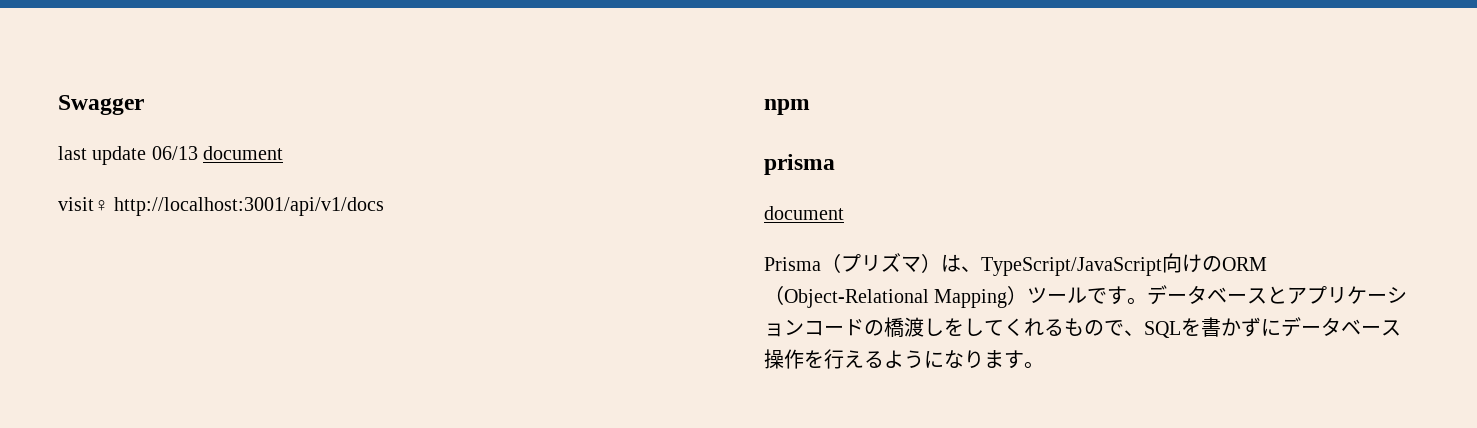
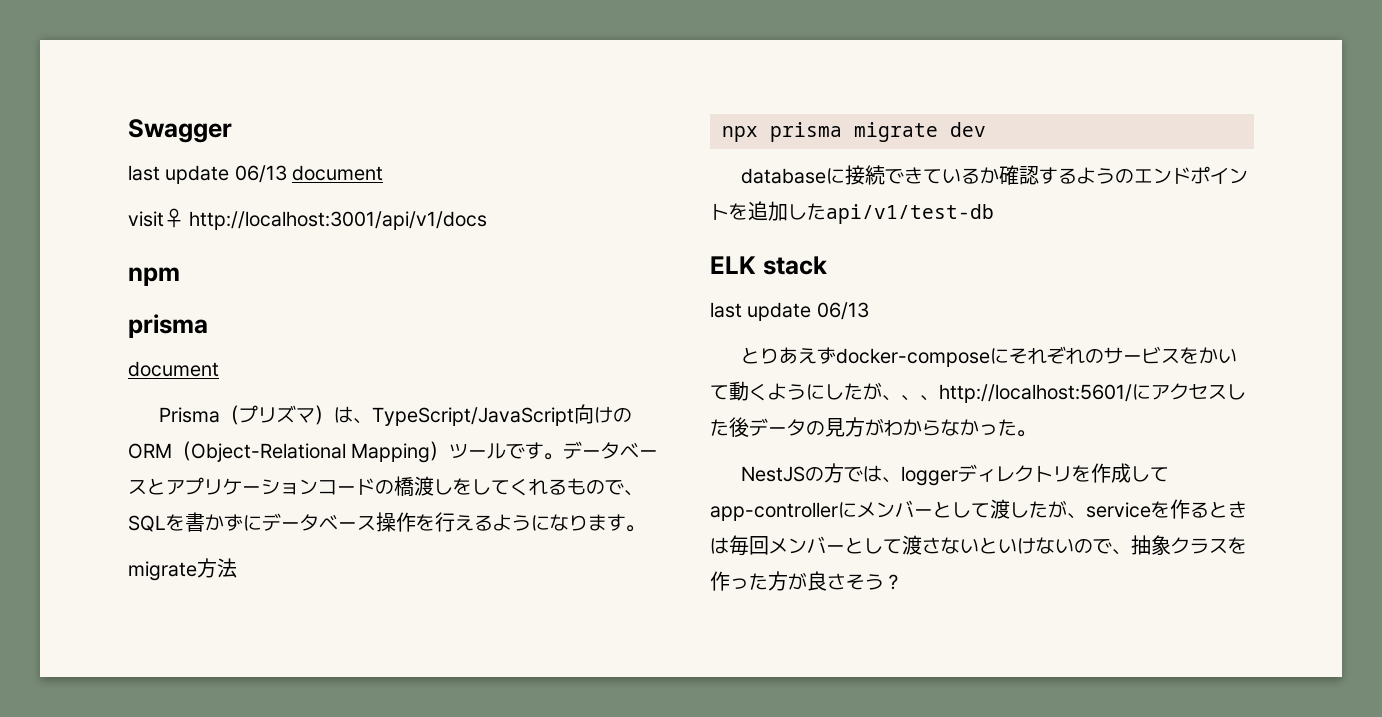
(1044, 365) none -> [128,558,237,581] [722,122,986,142] [741,165,1249,185] [710,201,994,224] [710,256,827,275] [710,302,869,321] [741,346,1238,367] [710,381,1246,403] [710,417,1036,437] [741,463,1170,486] [710,499,1247,521] [710,535,1247,556] [710,571,903,591] // migrate方法 // npx prisma migrate dev // databaseに接続できているか確認するようのエンドポイントを追加したapi/v1/test-db // ELK stack // last update 06/13 // とりあえずdocker-composeにそれぞれのサービスをかいて動くようにしたが、、、http://localhost:5601/にアクセスした後データの見方がわからなかった。 // NestJSの方では、loggerディレクトリを作成してapp-controllerにメンバーとして渡したが、serviceを作るときは毎回メンバーとして渡さないといけないので、抽象クラスを作った方が良さそう？

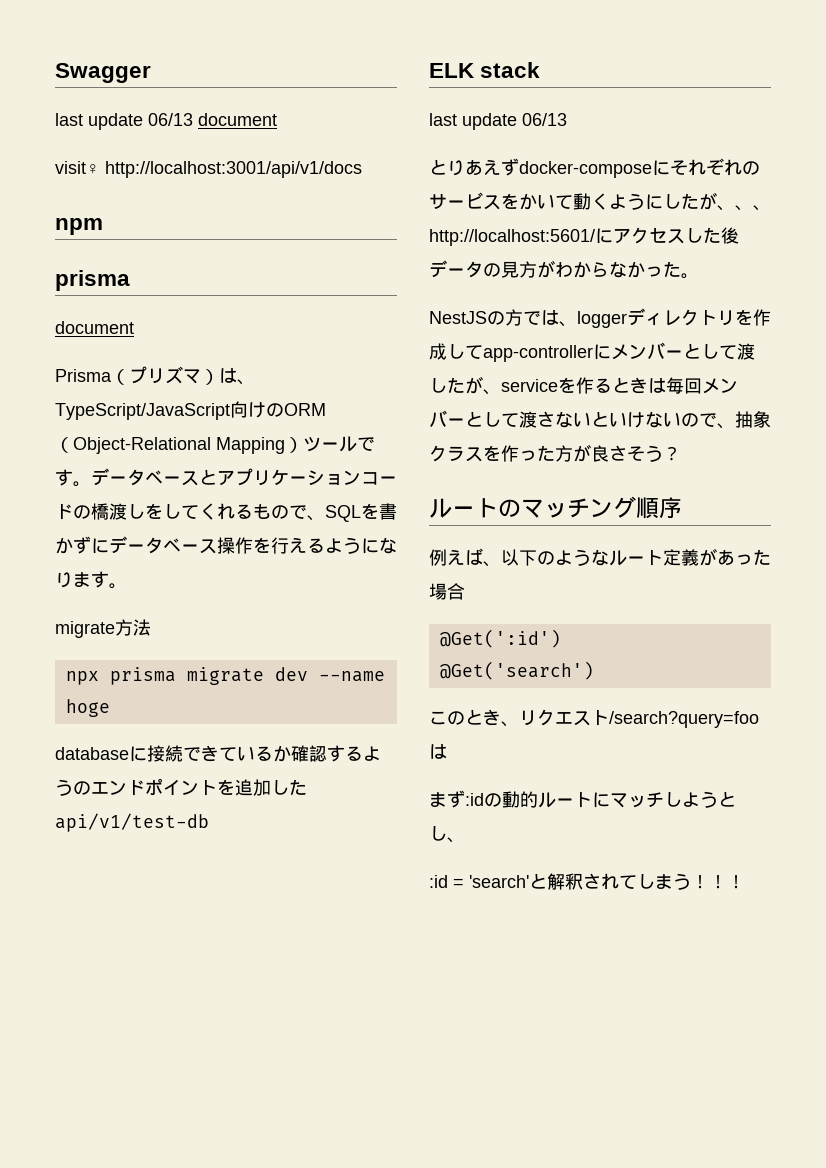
(986, 129) none -> [318,671,385,682] [65,699,110,717] --name hoge
(903, 582) none -> [429,496,682,519] [429,548,771,567] [429,583,465,600] [439,629,561,648] [439,661,594,680] [429,709,759,728] [429,744,447,759] [429,790,736,808] [429,826,465,843] [429,873,745,890] // ルートのマッチング順序 // 例えば、以下のようなルート定義があった場合 // @Get(':id') // @Get('search') // このとき、リクエスト/search?query=fooは // まず:idの動的ルートにマッチしようとし、 // :id = 'search'と解釈されてしまう！！！

